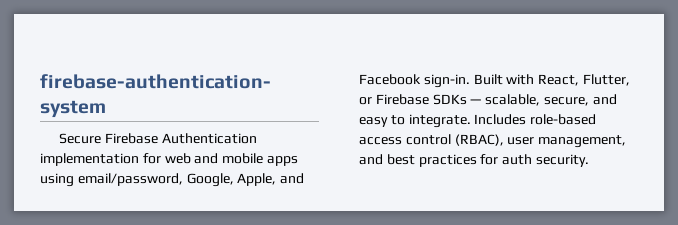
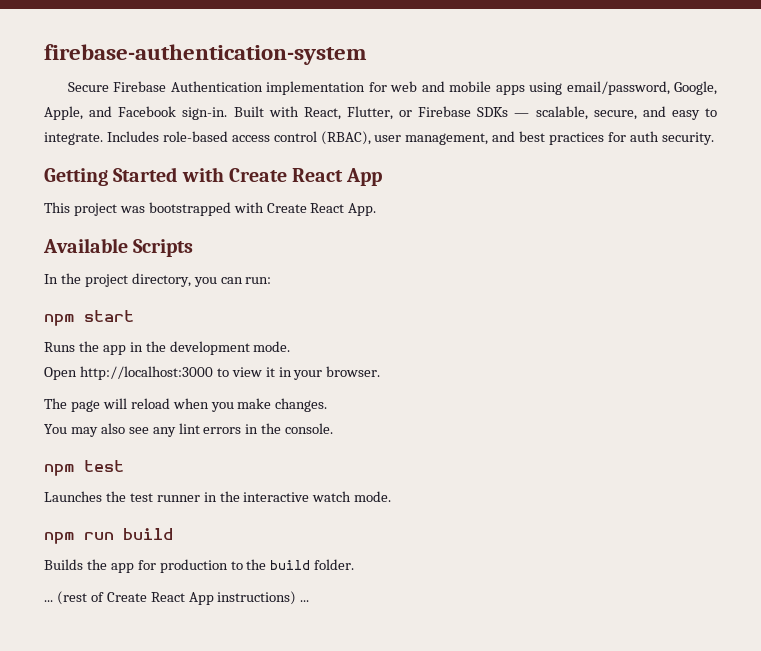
(589, 160) none -> [44,167,383,186] [44,202,377,216] [43,238,194,257] [44,273,272,287] [44,310,134,326] [44,341,291,355] [44,366,381,380] [44,398,328,412] [44,423,334,437] [44,460,124,476] [44,491,392,502] [44,528,173,544] [44,559,355,573] [44,591,310,605] // Getting Started with Create React App // This project was bootstrapped with Create React App. // Available Scripts // In the project directory, you can run: // npm start // Runs the app in the development mode. // Open http://localhost:3000 to view it in your browser. // The page will reload when you make changes. // You may also see any lint errors in the console. // npm test // Launches the test runner in the interactive watch mode. // npm run build // Builds the app for production to the build folder. // ... (rest of Create React App instructions) ...

